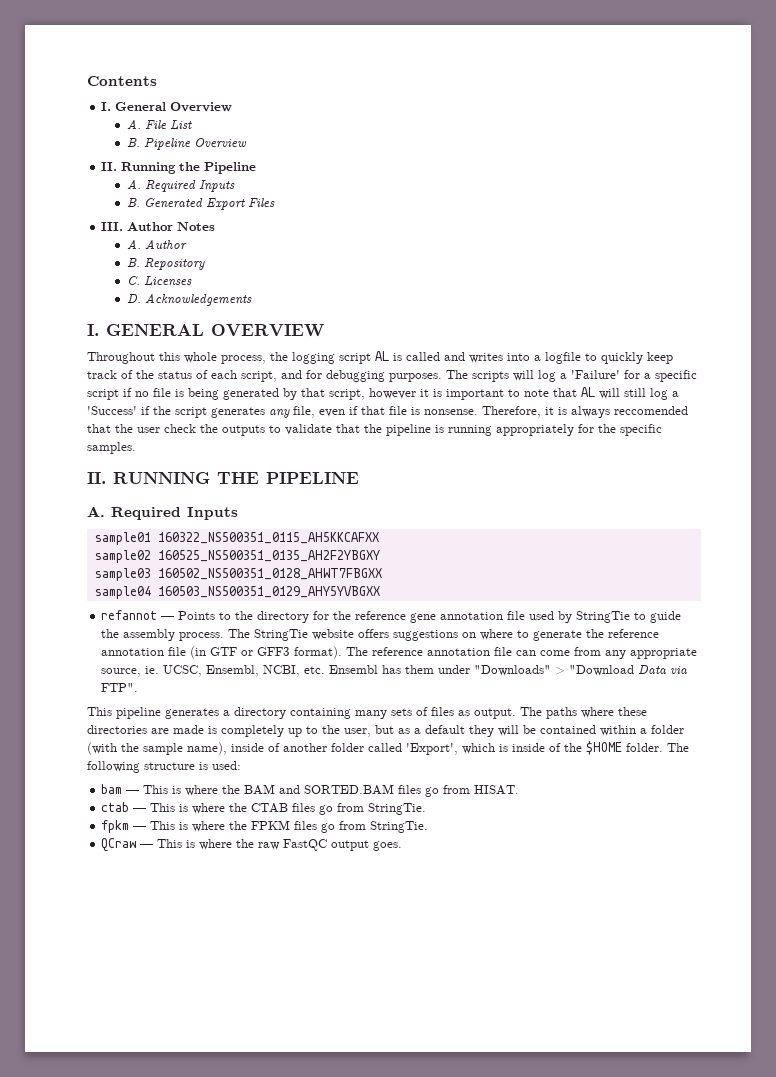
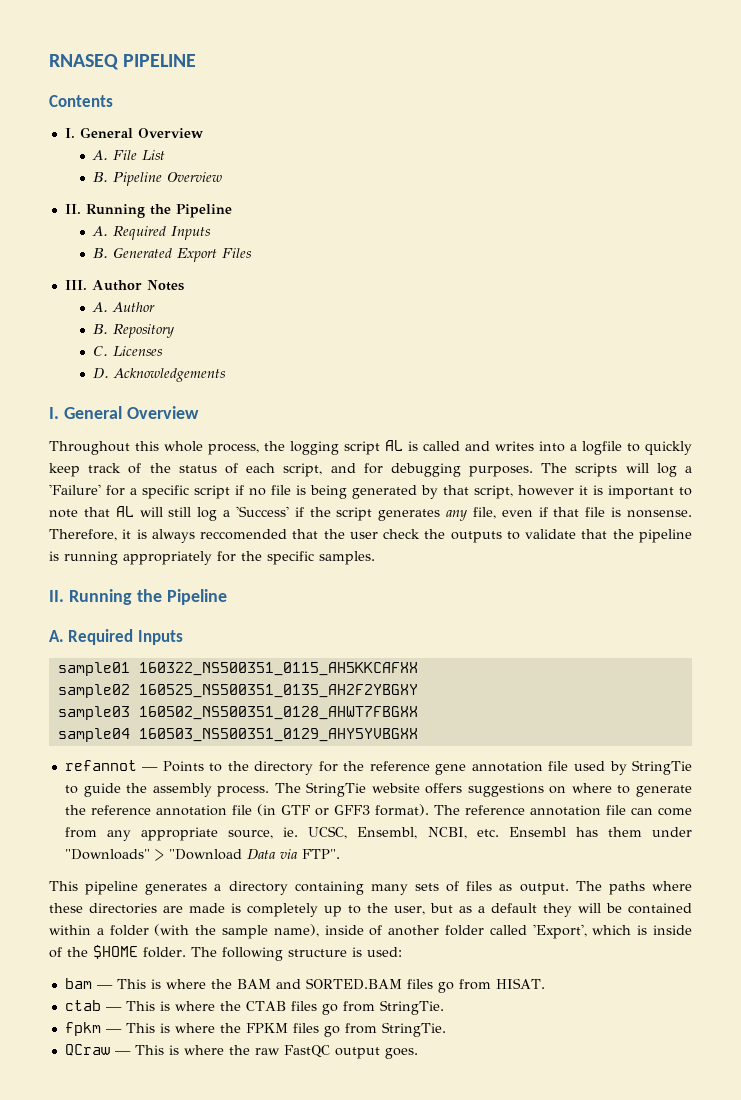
(87, 81) none -> [49,54,197,70] RNASEQ PIPELINE //
[106,324,324,337] GENERAL OVERVIEW -> [63,406,199,419] General Overview
[113,472,359,484] RUNNING THE PIPELINE -> [68,589,227,605] Running the Pipeline

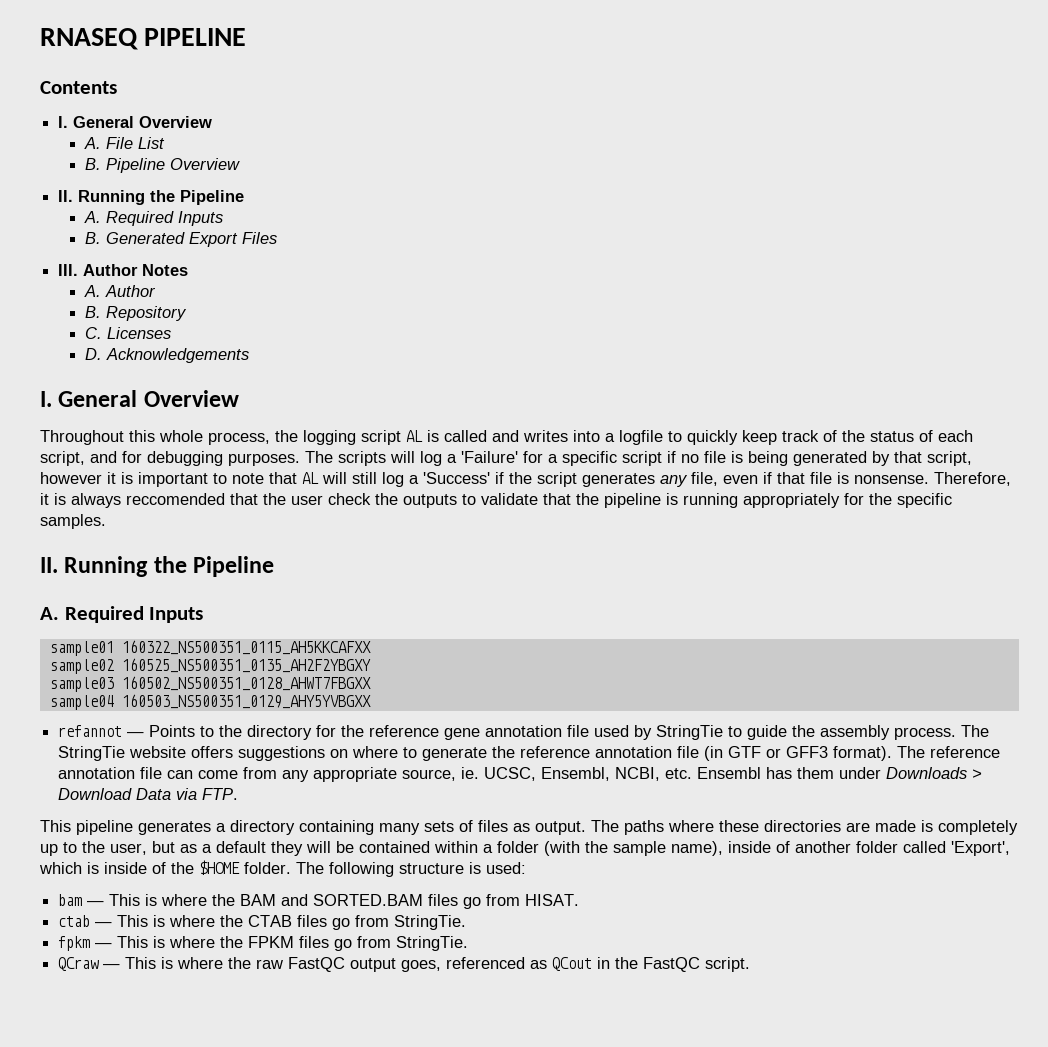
[64,849,242,861] "Downloads" > "Download -> [886,767,983,779] [58,788,133,800] Downloads > Download
[301,849,340,859] FTP". -> [202,788,239,800] FTP.
[384,1048,418,1059] goes. -> [401,957,751,972] goes, referenced as QCout in the FastQC script.

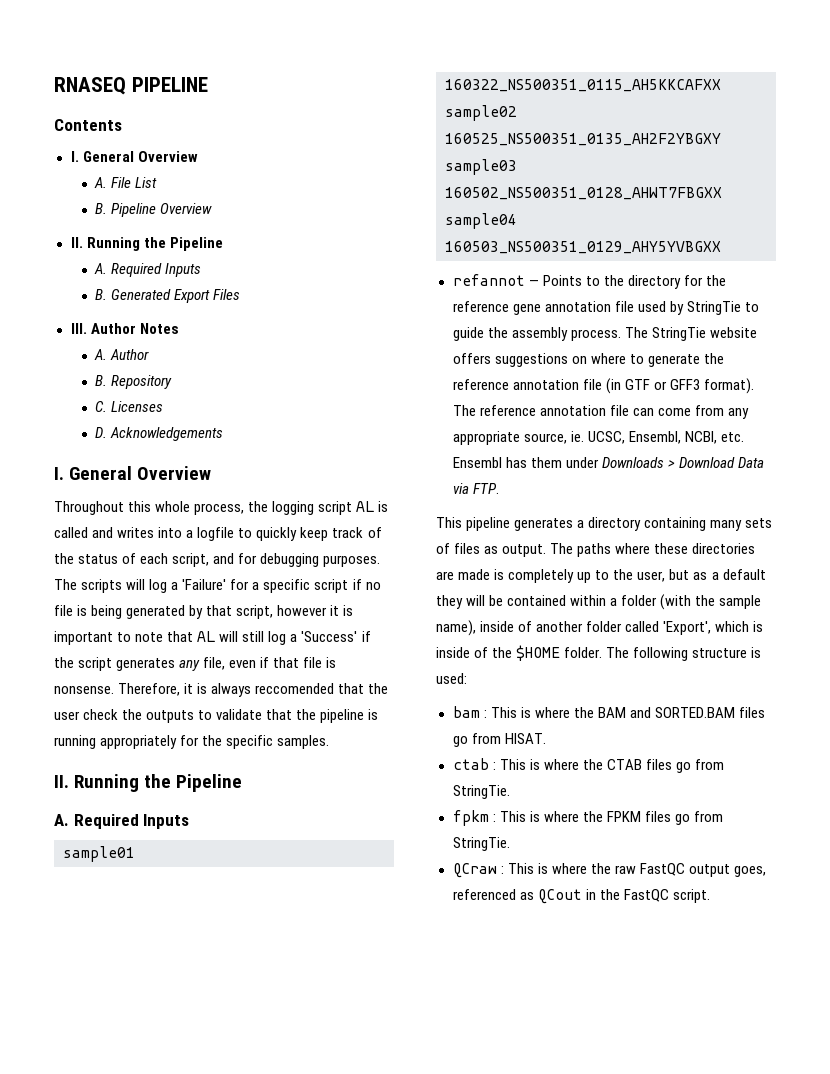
[87,901,105,906] — -> [483,710,487,718] :
[95,922,113,927] — -> [492,762,496,770] :
[95,943,113,948] — -> [492,814,496,822] :
[103,964,121,969] — -> [500,866,504,874] :

